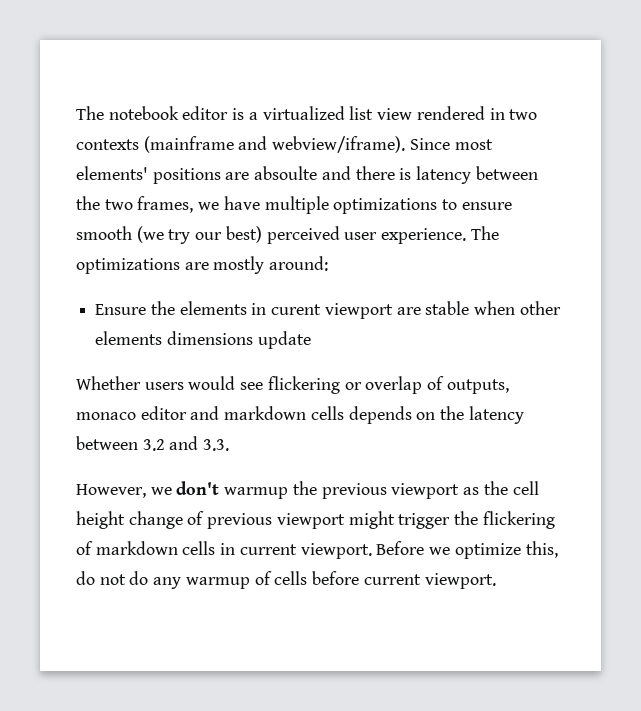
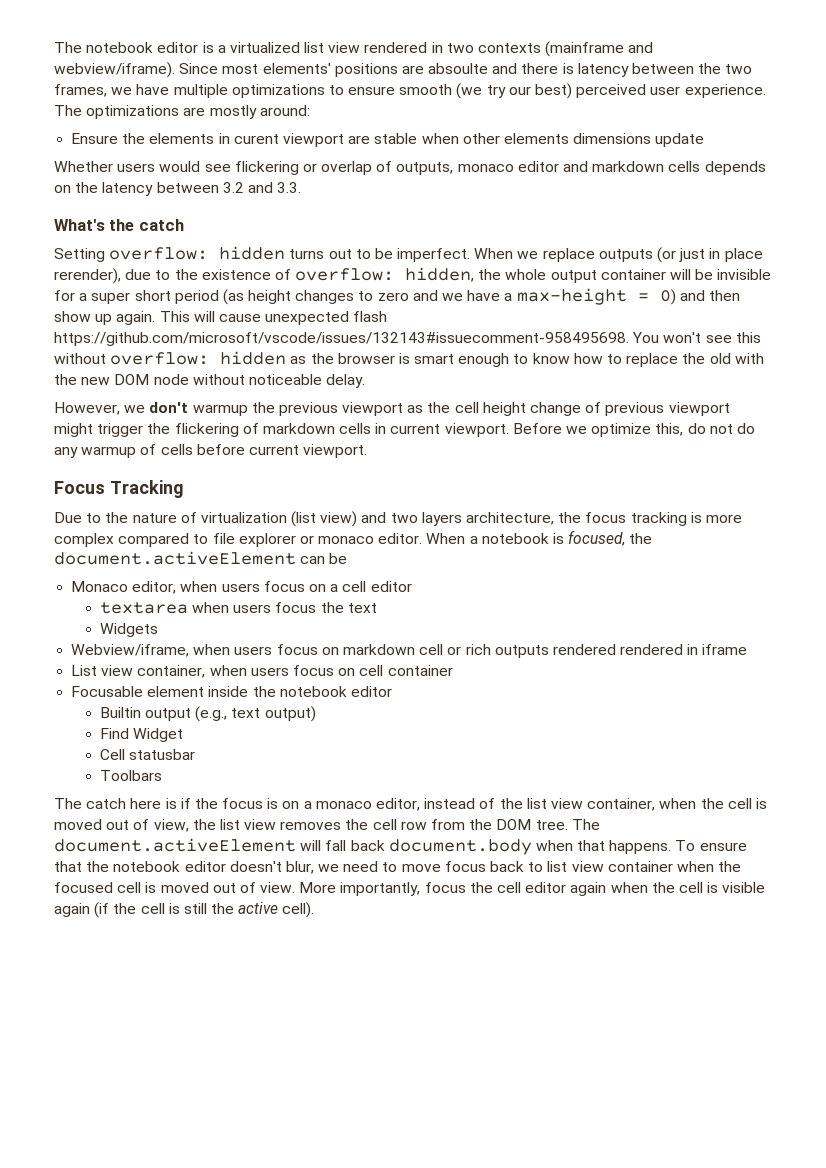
(230, 445) none -> [54,219,184,231] [54,246,763,263] [54,267,772,284] [54,288,740,305] [54,311,388,325] [54,332,761,346] [54,351,764,367] [54,374,366,388] // What's the catch // Setting overflow: hidden turns out to be imperfect. When we replace outputs (or just in place rerender), due to the existence of overflow: hidden, the whole output container will be invisible for a super short period (as height changes to zero and we have a max-height = 0) and then show up again. This will cause unexpected flash https://github.com/microsoft/vscode/issues/132143#issuecomment-958495698. You won't see this without overflow: hidden as the browser is smart enough to know how to replace the old with the new DOM node without noticeable delay.
(496, 581) none -> [54,480,184,498] [54,511,742,527] [54,530,653,547] [54,551,348,565] [71,581,412,594] [99,602,377,614] [99,623,158,637] [71,644,748,658] [71,665,453,678] [71,686,392,697] [99,706,316,722] [99,728,184,742] [99,749,196,760] [99,770,162,781] [54,798,767,811] [54,819,600,832] [54,838,747,855] [54,861,742,874] [54,882,766,896] [54,902,315,918] // Focus Tracking // Due to the nature of virtualization (list view) and two layers architecture, the focus tracking is more complex compared to file explorer or monaco editor. When a notebook is focused, the document.activeElement can be // Monaco editor, when users focus on a cell editor // textarea when users focus the text // Widgets // Webview/iframe, when users focus on markdown cell or rich outputs rendered rendered in iframe // List view container, when users focus on cell container // Focusable element inside the notebook editor // Builtin output (e.g., text output) // Find Widget // Cell statusbar // Toolbars // The catch here is if the focus is on a monaco editor, instead of the list view container, when the cell is moved out of view, the list view removes the cell row from the DOM tree. The document.activeElement will fall back document.body when that happens. To ensure that the notebook editor doesn't blur, we need to move focus back to list view container when the focused cell is moved out of view. More importantly, focus the cell editor again when the cell is visible again (if the cell is still the active cell).

